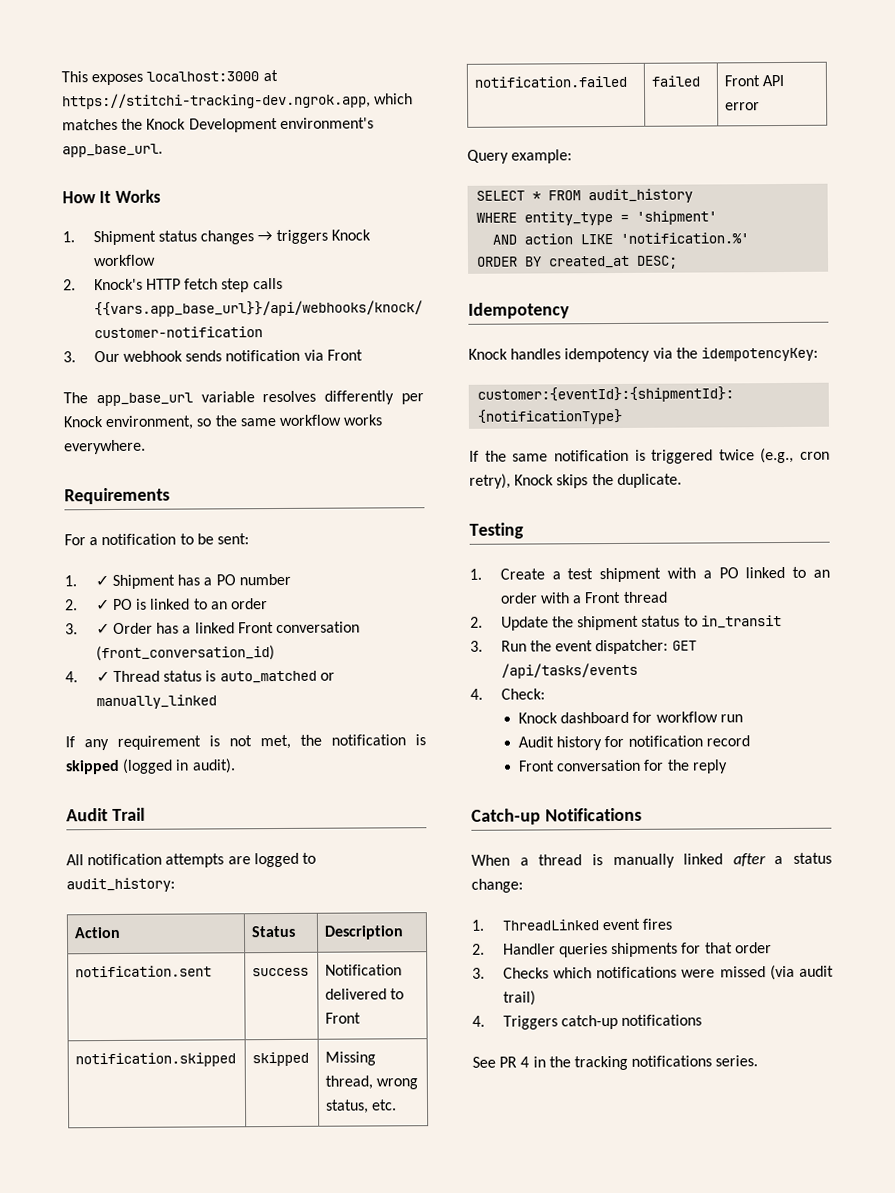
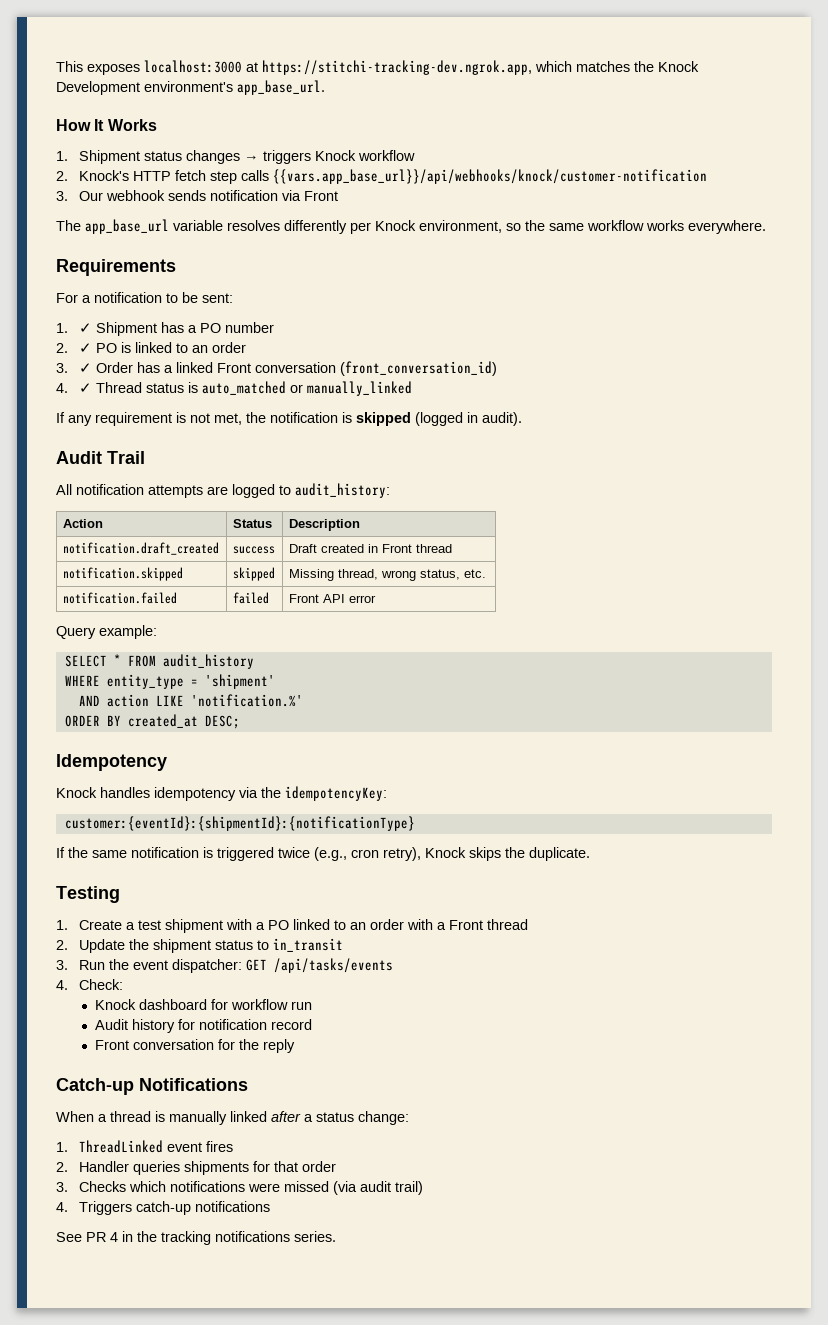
[75,965,213,978] notification.sent -> [62,542,219,555] notification.draft_created
[325,964,403,976] [325,988,405,1000] [325,1012,362,1024] Notification delivered to Front -> [288,544,452,553] Draft created in Front thread

